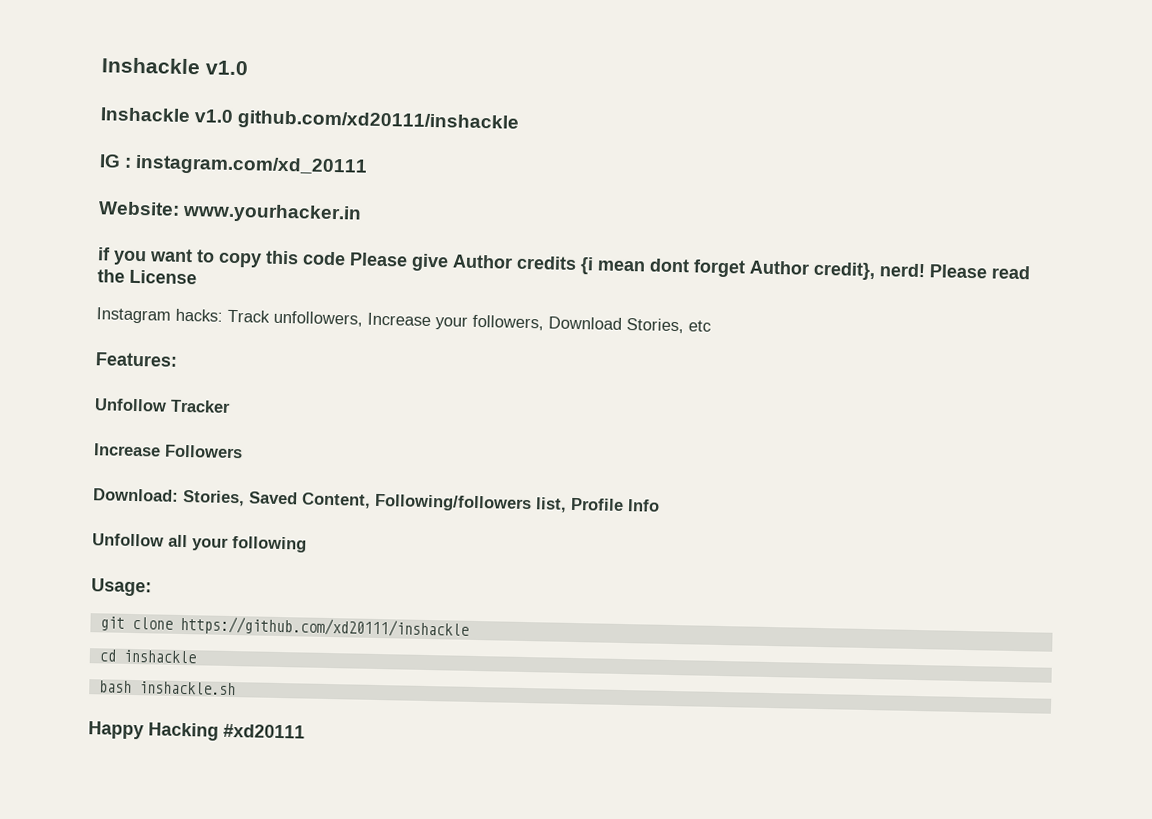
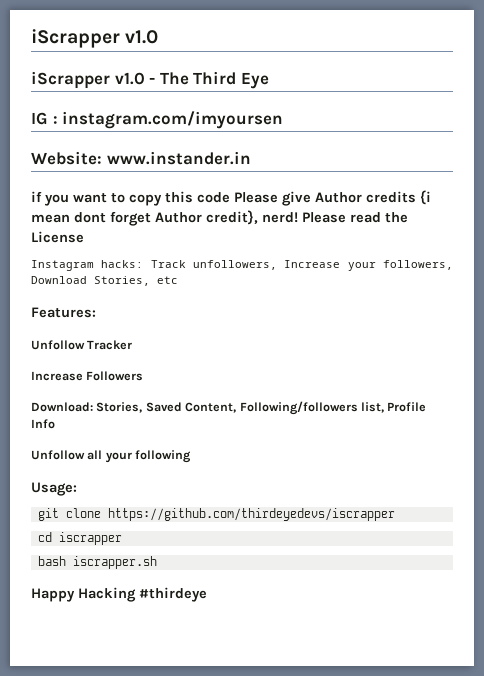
[101,57,201,75] Inshackle -> [31,29,120,48] iScrapper
[100,107,520,133] Inshackle v1.0 github.com/xd20111/inshackle -> [31,71,269,89] iScrapper v1.0 - The Third Eye
[135,154,369,177] instagram.com/xd_20111 -> [62,111,284,129] instagram.com/imyoursen
[182,202,363,224] www.yourhacker.in -> [106,151,251,165] www.instander.in
[179,615,469,639] https://github.com/xd20111/inshackle -> [107,508,395,521] https://github.com/thirdeyedevs/iscrapper
[122,649,196,664] inshackle -> [58,532,122,545] iscrapper
[138,681,236,696] inshackle.sh -> [72,556,157,569] iscrapper.sh
[223,723,305,739] #xd20111 -> [139,587,207,602] #thirdeye

